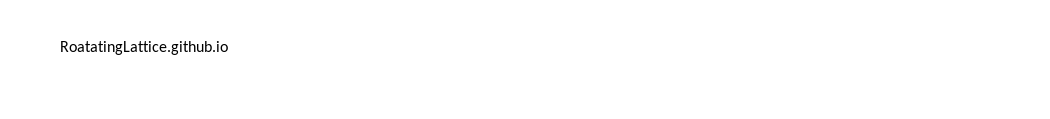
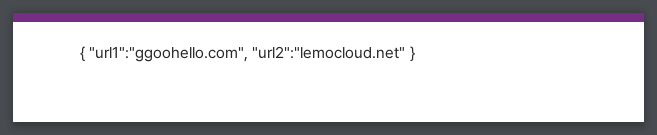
[60,41,228,55] RoatatingLattice.github.io -> [80,46,415,62] { "url1":"ggoohello.com", "url2":"lemocloud.net" }

